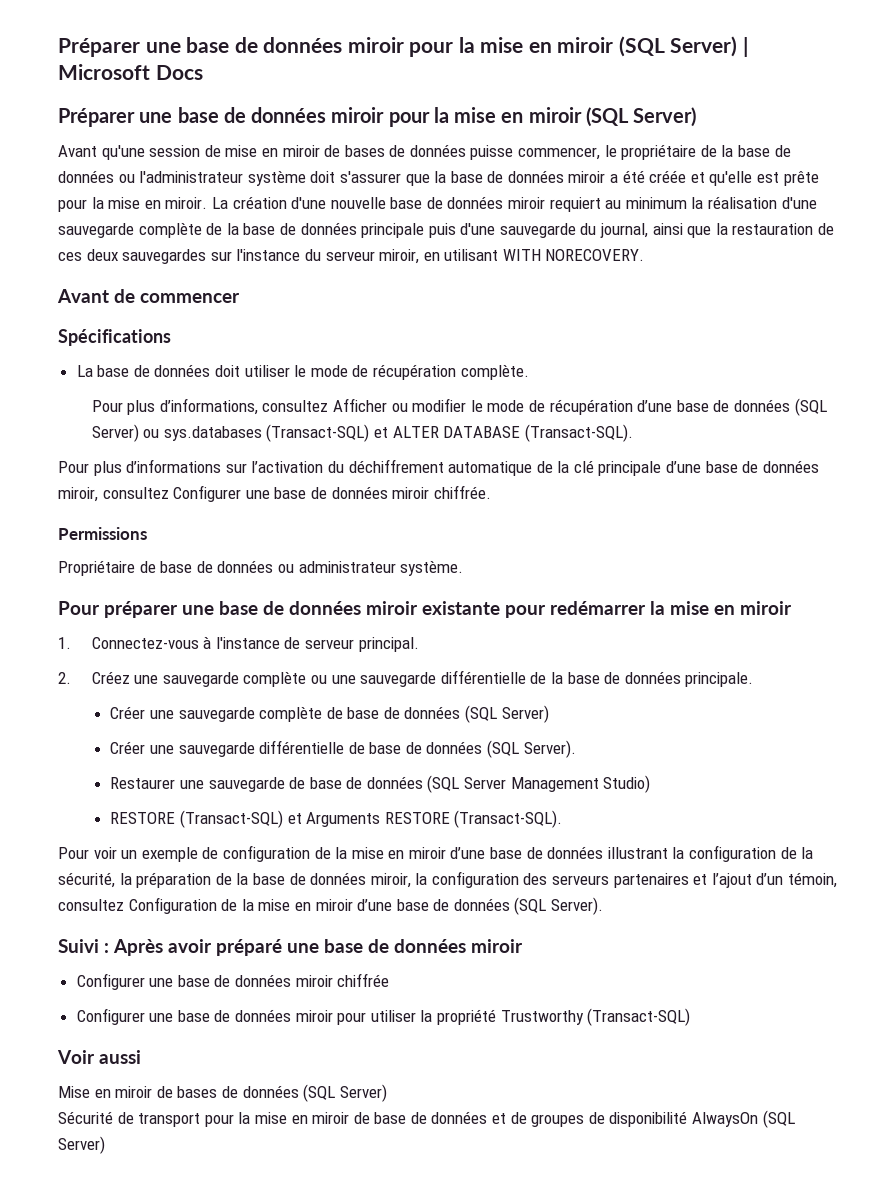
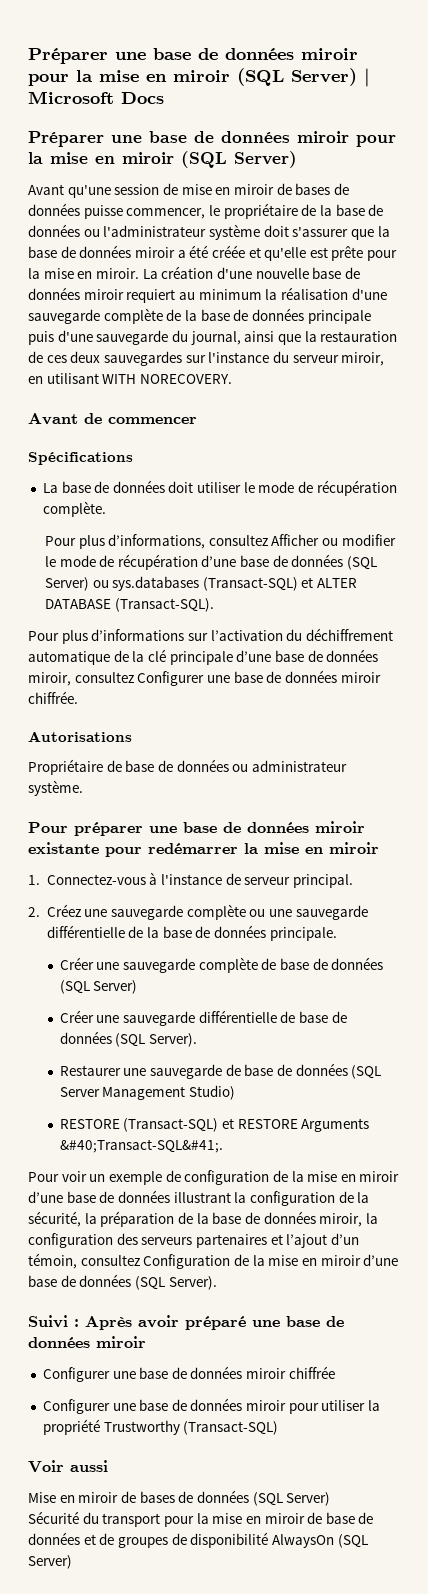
[58,527,147,540] Permissions -> [28,731,132,742] Autorisations
[306,810,563,828] Arguments RESTORE (Transact-SQL). -> [237,1118,370,1132] [59,1139,223,1153] RESTORE Arguments &#40;Transact-SQL&#41;.
[117,1112,134,1124] de -> [82,1512,99,1524] du

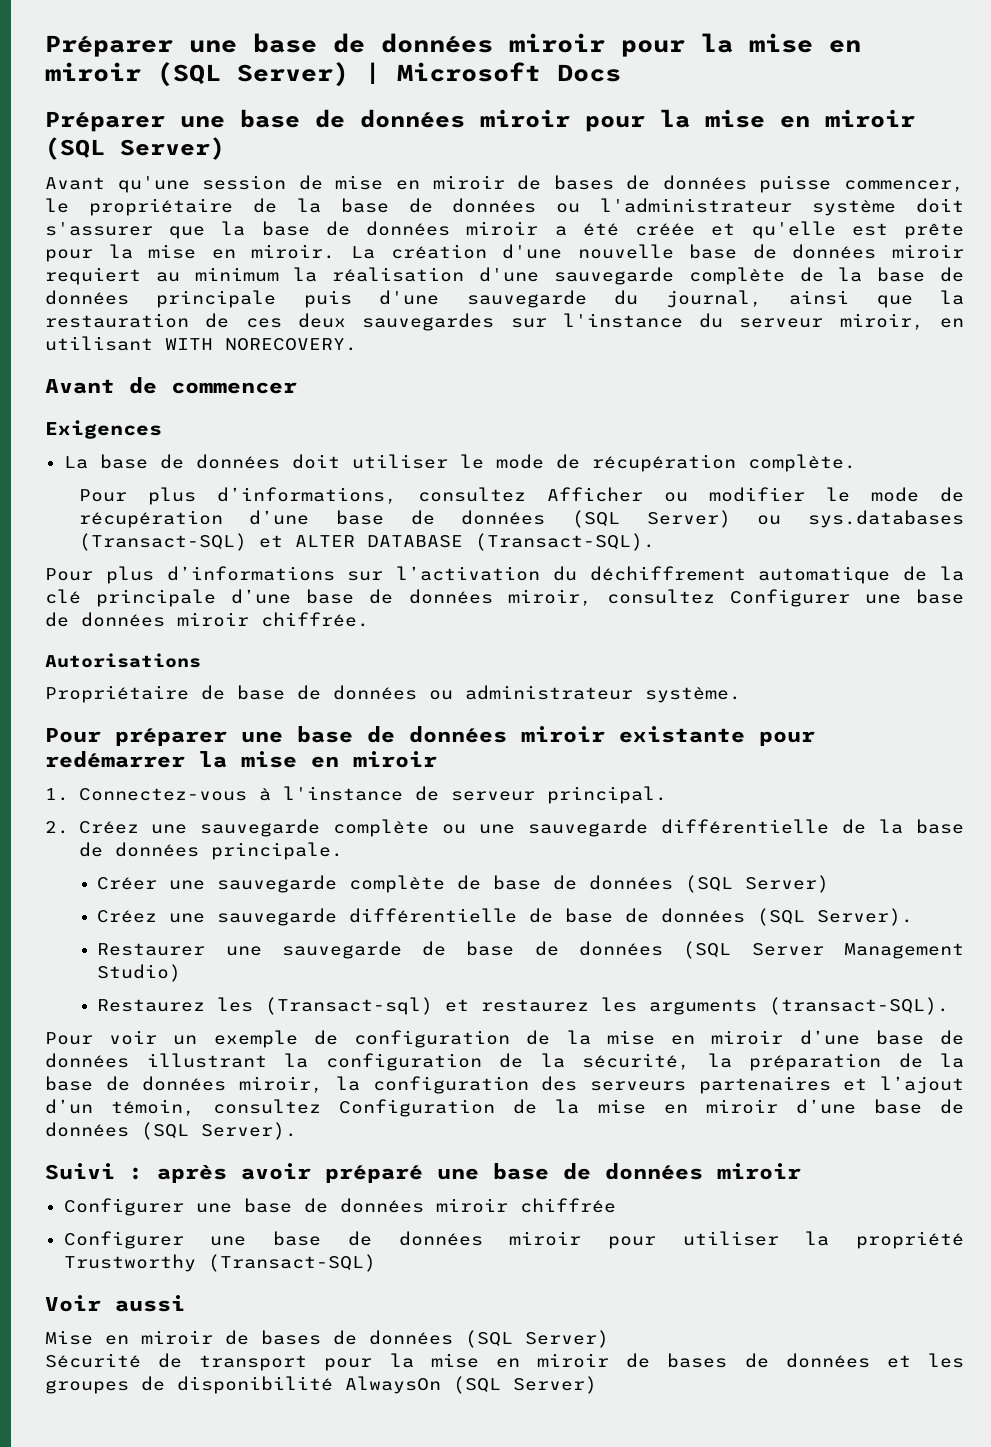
[28,452,133,465] Spécifications -> [45,420,162,439] Exigences
[59,1010,94,1023] Créer -> [97,910,158,923] Créez
[59,1118,370,1132] [59,1139,223,1153] RESTORE (Transact-SQL) et RESTORE Arguments &#40;Transact-SQL&#41;. -> [97,997,950,1015] Restaurez les (Transact-sql) et restaurez les arguments (transact-SQL).
[85,1316,132,1330] Après -> [157,1165,227,1183] après
[82,1512,99,1524] du -> [158,1353,183,1368] de
[325,1512,355,1524] base -> [667,1353,728,1368] bases
[99,1533,115,1545] de -> [928,1353,965,1368] les

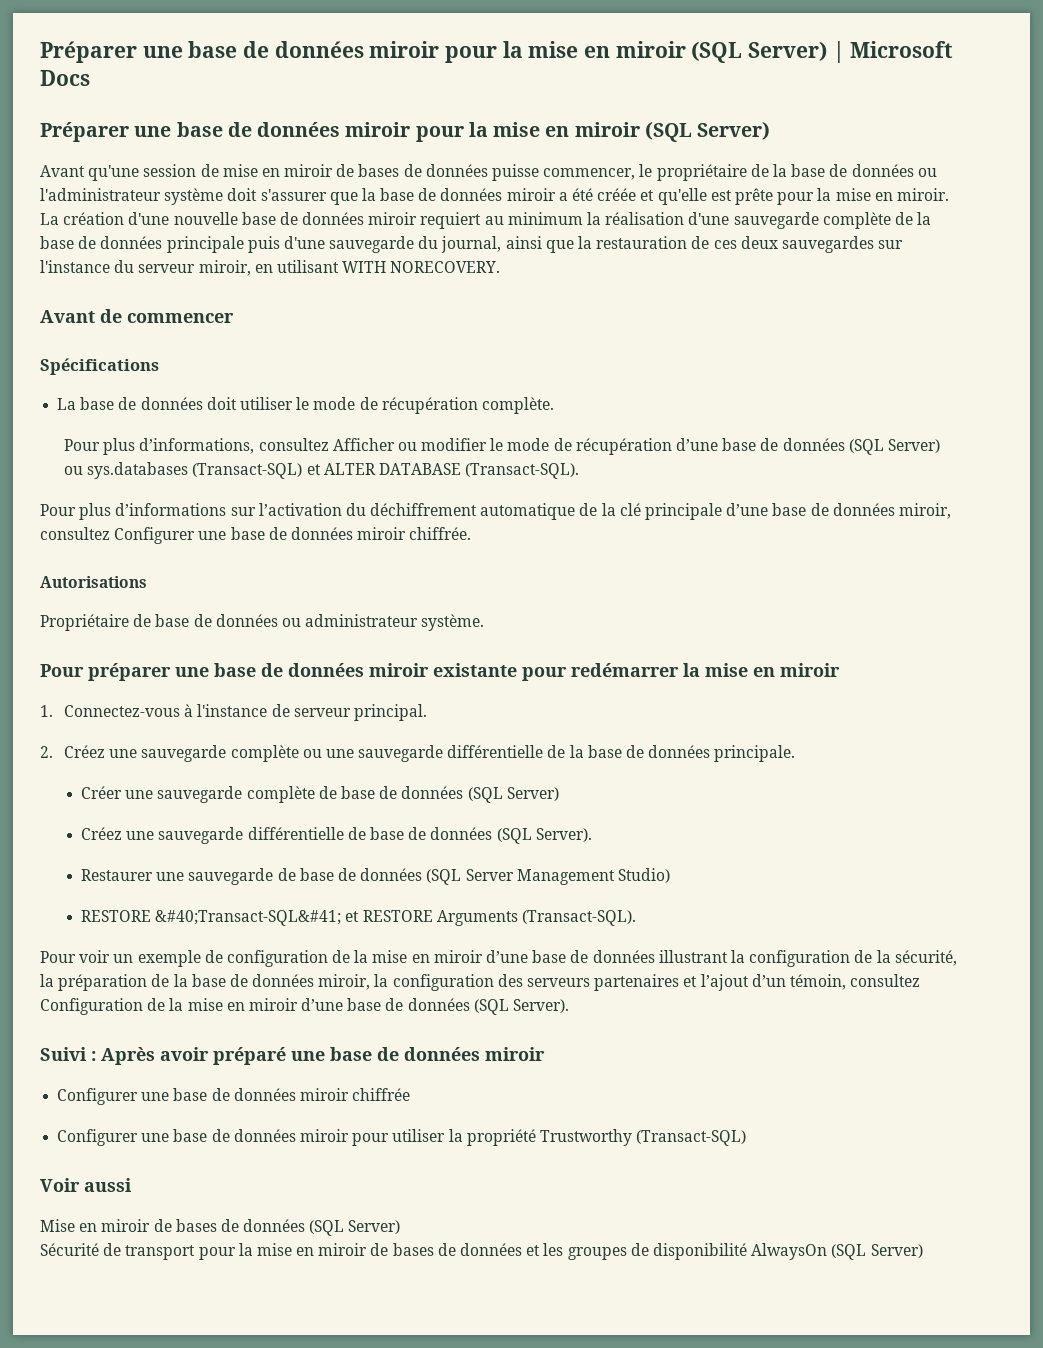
[45,420,162,439] Exigences -> [40,358,159,375] Spécifications
[97,997,950,1015] Restaurez les (Transact-sql) et restaurez les arguments (transact-SQL). -> [81,910,636,926] RESTORE &#40;Transact-SQL&#41; et RESTORE Arguments (Transact-SQL).
[157,1165,227,1183] après -> [101,1047,155,1065] Après

